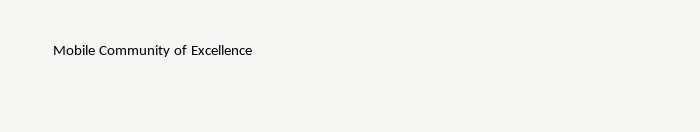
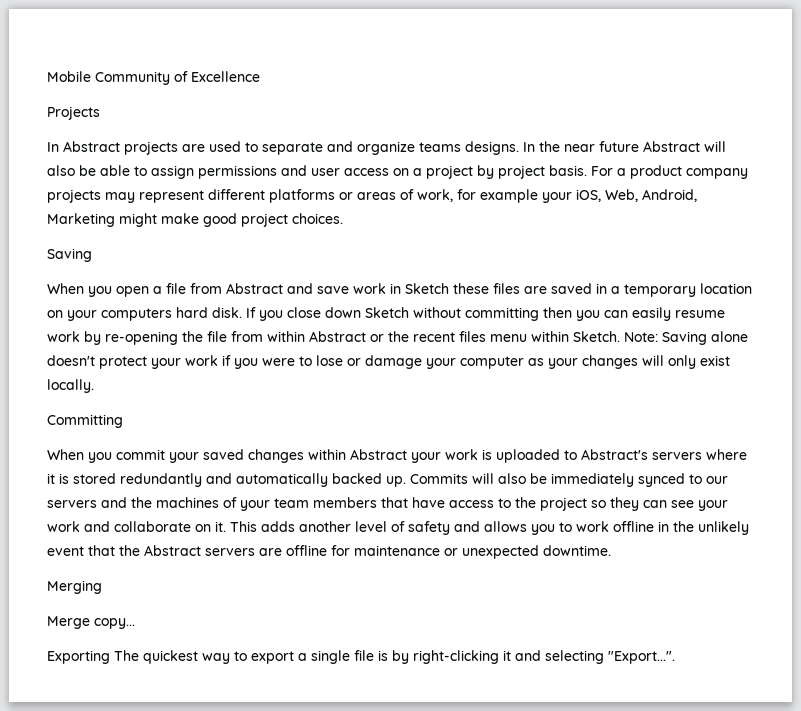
(252, 50) none -> [47,106,100,120] [47,141,726,155] [47,165,748,179] [47,189,697,203] [47,213,343,227] [47,248,92,262] [47,283,752,297] [47,307,725,321] [47,331,748,345] [47,355,730,369] [47,379,94,393] [47,414,123,428] [47,449,747,463] [47,473,728,487] [47,497,728,511] [47,521,749,535] [47,545,611,559] [47,580,102,594] [47,616,135,629] [47,650,675,664] // Projects // In Abstract projects are used to separate and organize teams designs. In the near future Abstract will also be able to assign permissions and user access on a project by project basis. For a product company projects may represent different platforms or areas of work, for example your iOS, Web, Android, Marketing might make good project choices. // Saving // When you open a file from Abstract and save work in Sketch these files are saved in a temporary location on your computers hard disk. If you close down Sketch without committing then you can easily resume work by re-opening the file from within Abstract or the recent files menu within Sketch. Note: Saving alone doesn't protect your work if you were to lose or damage your computer as your changes will only exist locally. // Committing // When you commit your saved changes within Abstract your work is uploaded to Abstract's servers where it is stored redundantly and automatically backed up. Commits will also be immediately synced to our servers and the machines of your team members that have access to the project so they can see your work and collaborate on it. This adds another level of safety and allows you to work offline in the unlikely event that the Abstract servers are offline for maintenance or unexpected downtime. // Merging // Merge copy... // Exporting The quickest way to export a single file is by right-clicking it and selecting "Export...".

